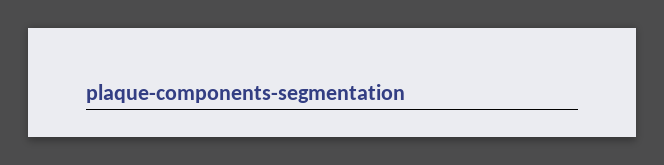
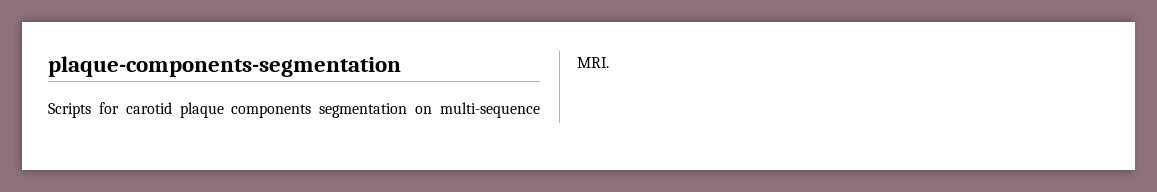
(405, 93) none -> [48,102,540,118] [577,57,609,68] // Scripts for carotid plaque components segmentation on multi-sequence MRI.

